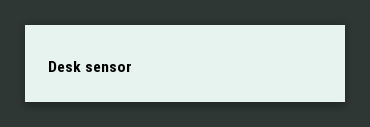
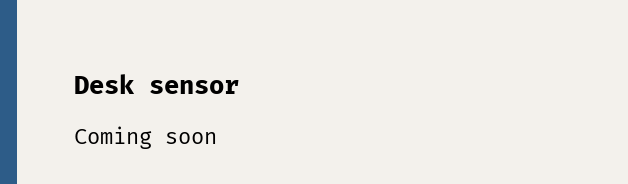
(133, 67) none -> [74,126,217,149] // Coming soon

